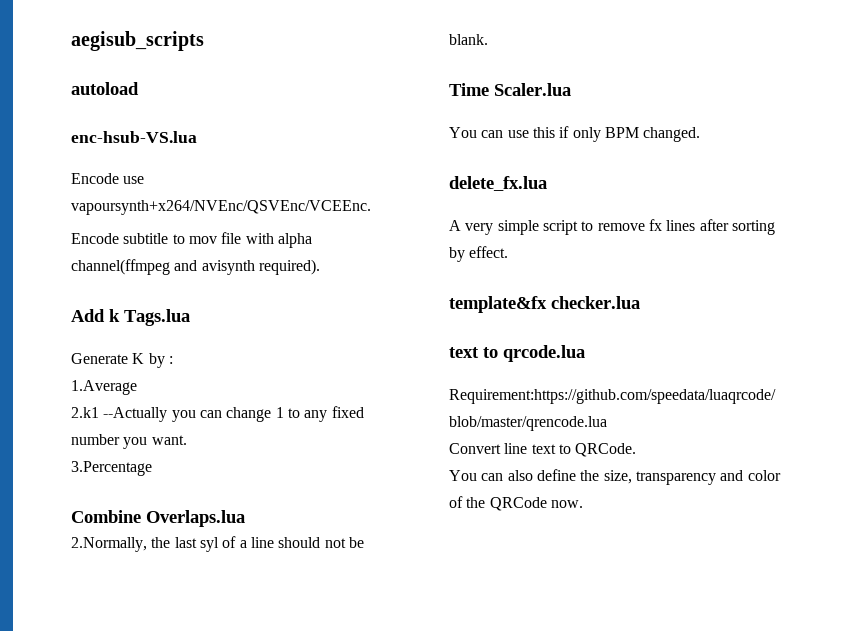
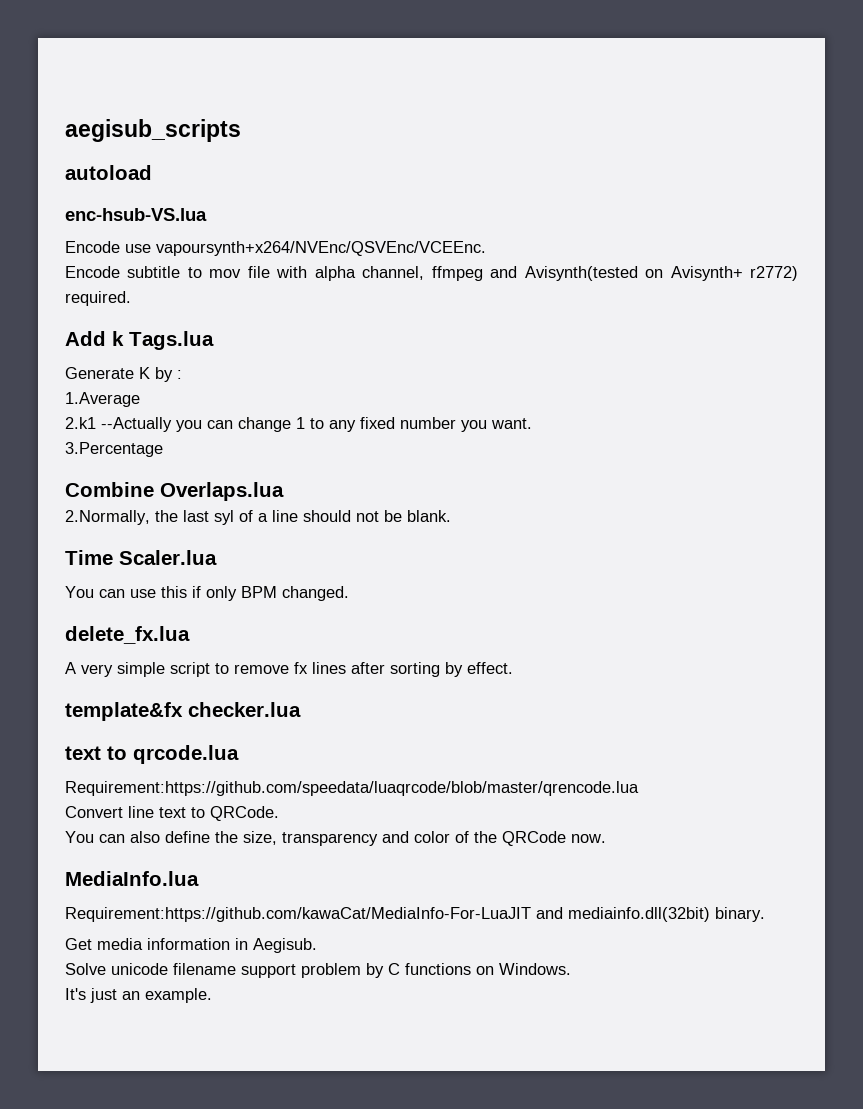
[71,259,320,275] channel(ffmpeg and avisynth required). -> [362,266,798,281] [65,291,131,306] channel, ffmpeg and Avisynth(tested on Avisynth+ r2772) required.
(583, 504) none -> [65,871,199,886] [65,907,765,922] [65,938,317,953] [65,963,571,978] [65,988,212,1003] // MediaInfo.lua // Requirement:https://github.com/kawaCat/MediaInfo-For-LuaJIT and mediainfo.dll(32bit) binary. // Get media information in Aegisub. // Solve unicode filename support problem by C functions on Windows. // It's just an example.

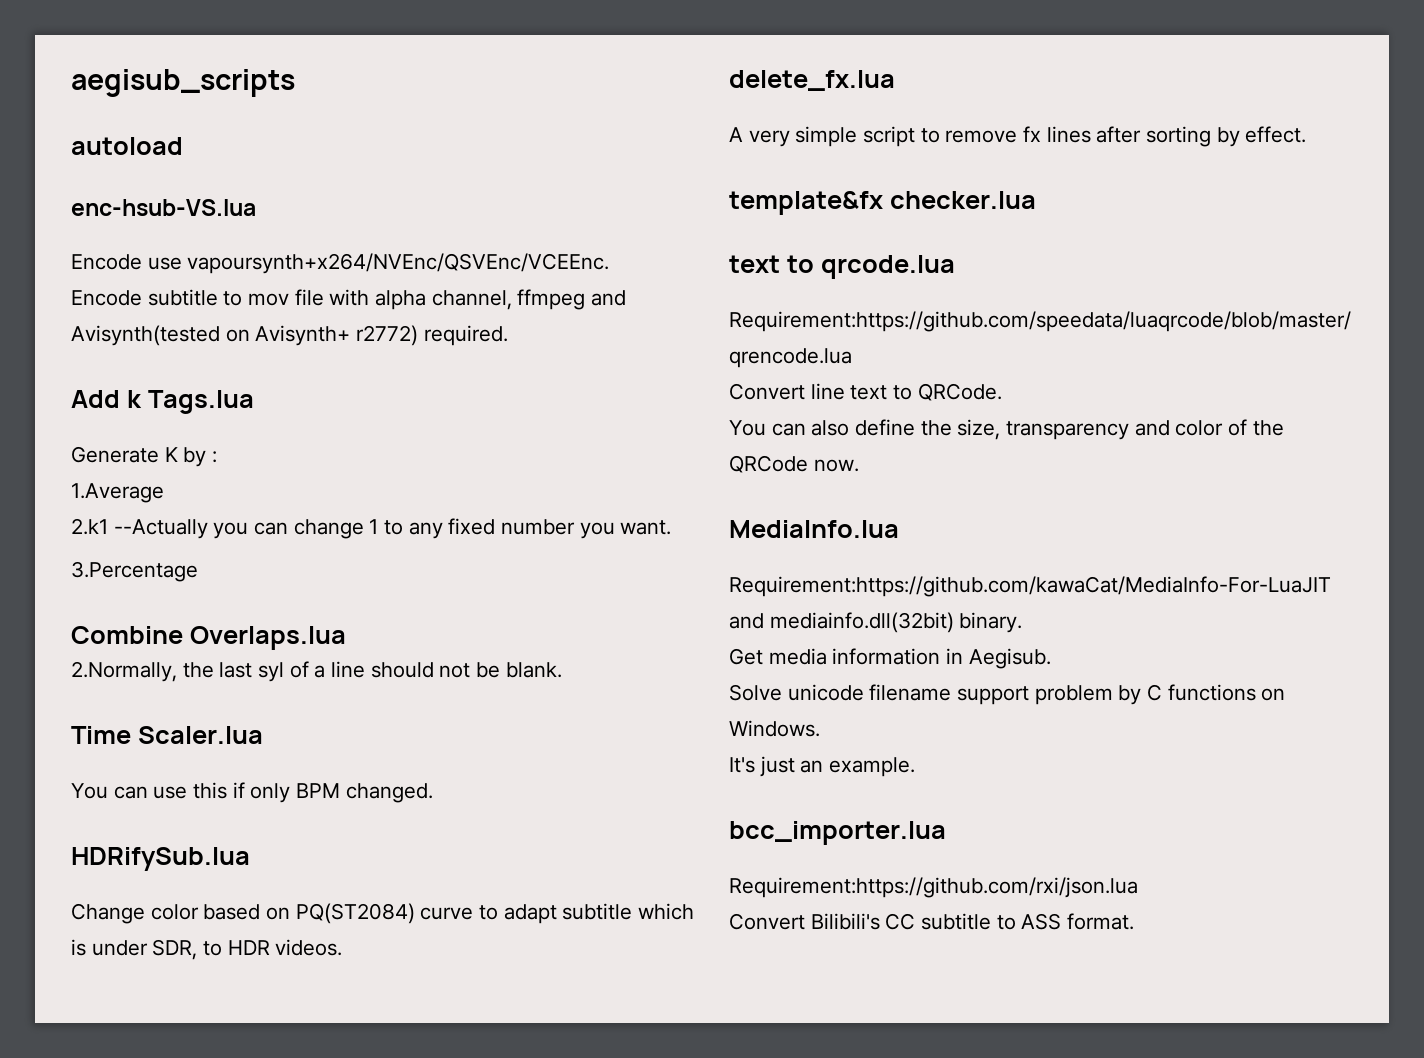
(349, 593) none -> [71,847,250,871] [71,903,695,924] [71,939,343,960] // HDRifySub.lua // Change color based on PQ(ST2084) curve to adapt subtitle which is under SDR, to HDR videos.
(212, 995) none -> [729,821,946,845] [729,877,1138,898] [729,913,1135,930] // bcc_importer.lua // Requirement:https://github.com/rxi/json.lua // Convert Bilibili's CC subtitle to ASS format.

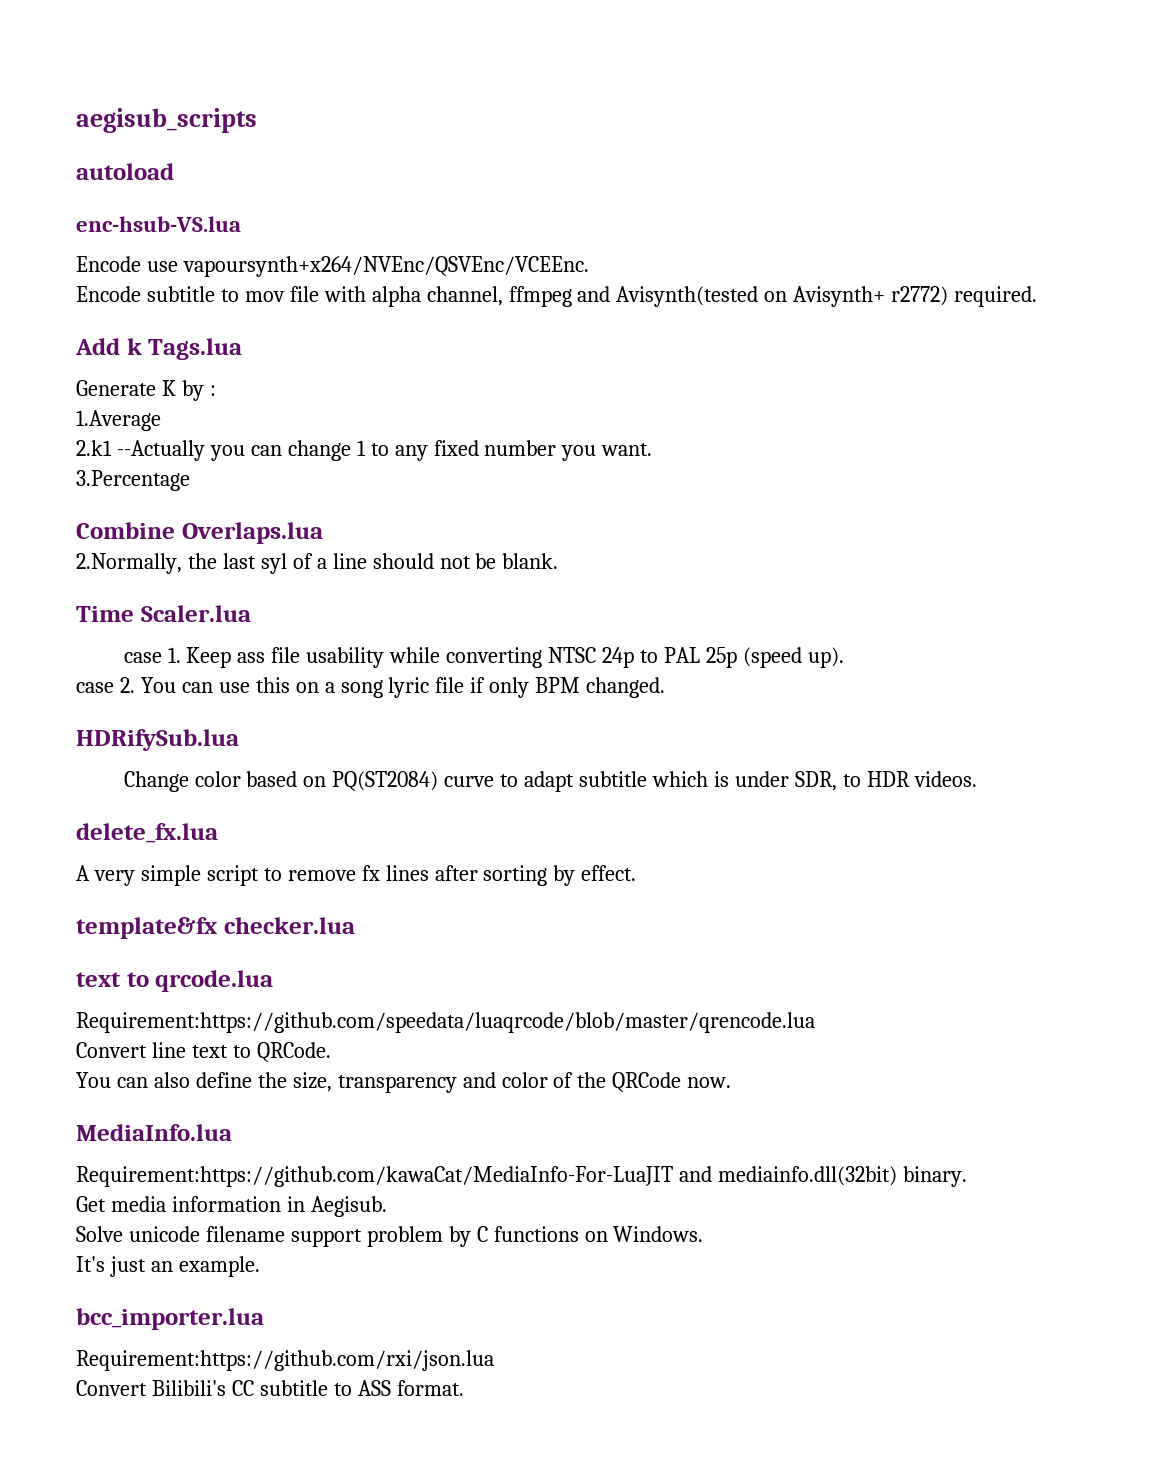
[71,782,228,799] You can use this -> [123,647,844,668] [76,677,465,698] case 1. Keep ass file usability while converting NTSC 24p to PAL 25p (speed up). // case 2. You can use this on a song lyric file

